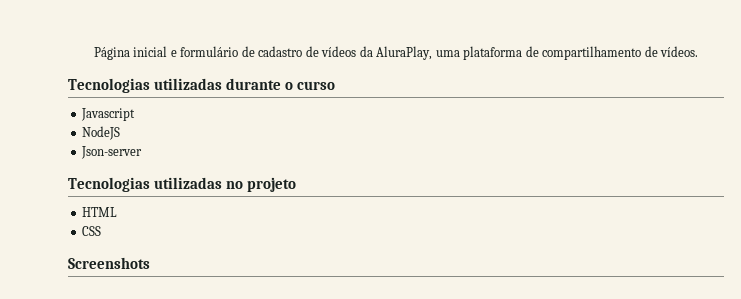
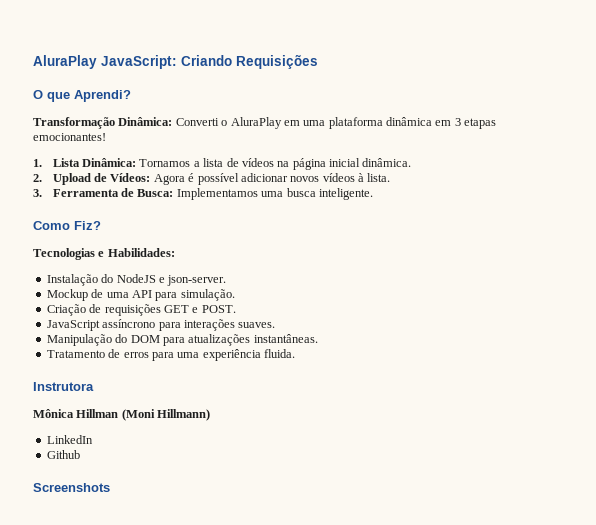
[93,46,699,60] [68,78,336,93] [81,108,136,121] [82,126,121,140] [81,146,143,159] [68,177,297,192] [82,207,118,217] [82,226,102,236] Página inicial e formulário de cadastro de vídeos da AluraPlay, uma plataforma de compartilhamento de vídeos. // Tecnologias utilizadas durante o curso // Javascript // NodeJS // Json-server // Tecnologias utilizadas no projeto // HTML // CSS -> [33,54,318,69] [33,90,131,102] [33,117,497,129] [33,133,106,141] [33,158,412,170] [33,173,391,185] [33,188,373,200] [33,221,101,230] [33,248,175,260] [46,274,227,286] [46,289,235,301] [46,304,236,316] [46,319,276,331] [46,334,318,346] [46,349,295,361] [33,382,94,391] [33,409,211,421] [46,435,93,444] [46,450,80,459] AluraPlay JavaScript: Criando Requisições // O que Aprendi? // Transformação Dinâmica: Converti o AluraPlay em uma plataforma dinâmica em 3 etapas emocionantes! // 1. Lista Dinâmica: Tornamos a lista de vídeos na página inicial dinâmica. // 2. Upload de Vídeos: Agora é possível adicionar novos vídeos à lista. // 3. Ferramenta de Busca: Implementamos uma busca inteligente. // Como Fiz? // Tecnologias e Habilidades: // Instalação do NodeJS e json-server. // Mockup de uma API para simulação. // Criação de requisições GET e POST. // JavaScript assíncrono para interações suaves. // Manipulação do DOM para atualizações instantâneas. // Tratamento de erros para uma experiência fluida. // Instrutora // Mônica Hillman (Moni Hillmann) // LinkedIn // Github

